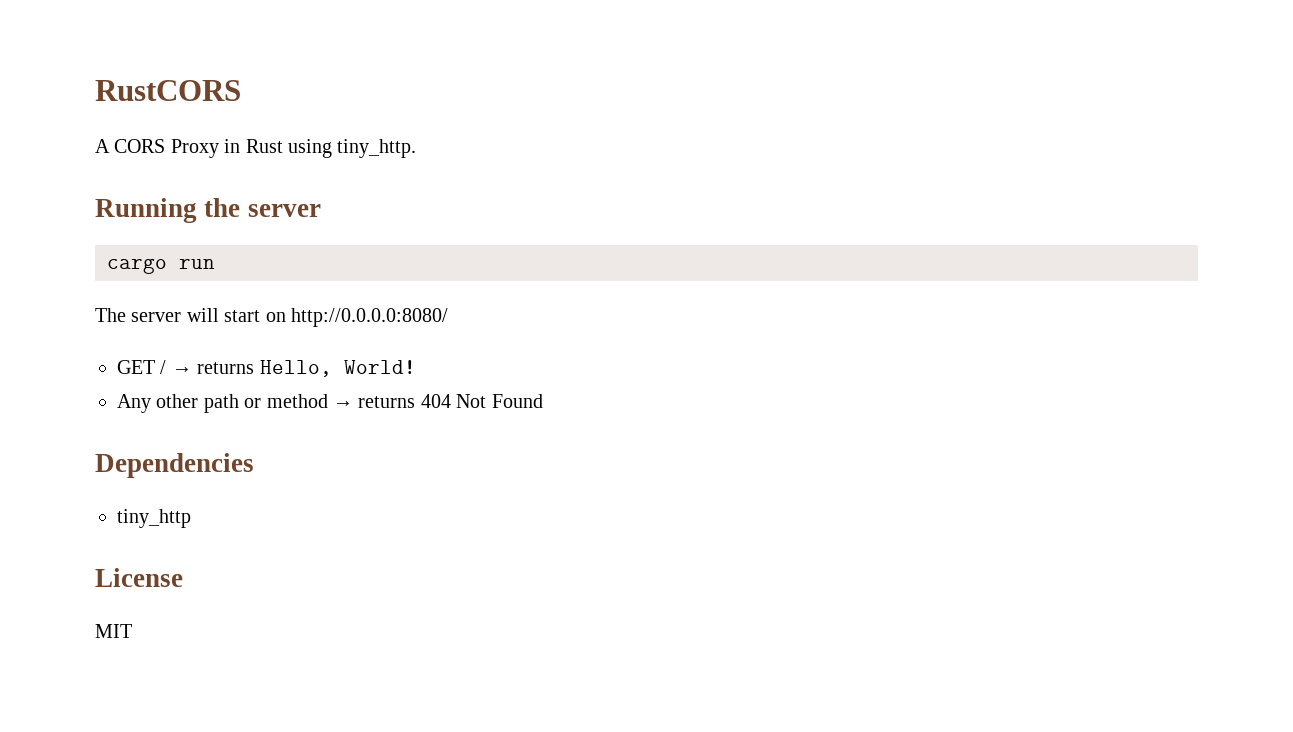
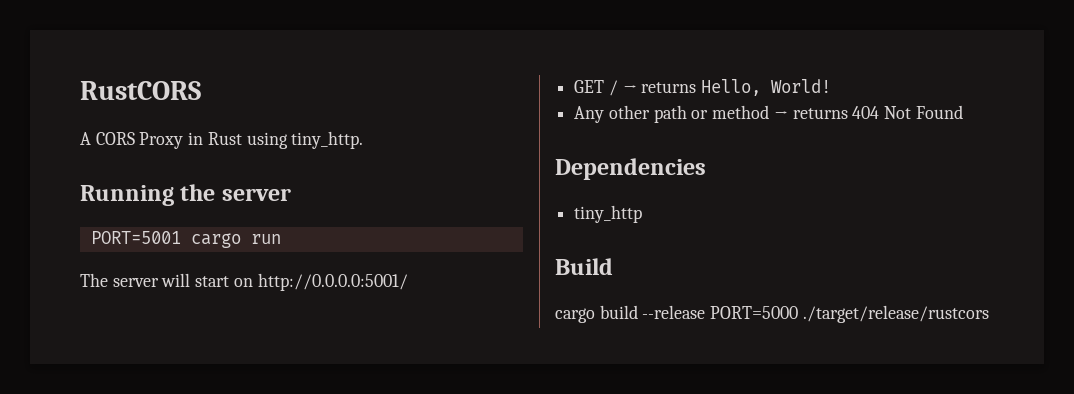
(321, 210) none -> [90,231,181,244] PORT=5001
[291,308,448,327] http://0.0.0.0:8080/ -> [257,273,408,291] http://0.0.0.0:5001/
[95,568,183,587] [95,624,132,638] License // MIT -> [555,258,613,275] [555,305,989,323] Build // cargo build --release PORT=5000 ./target/release/rustcors

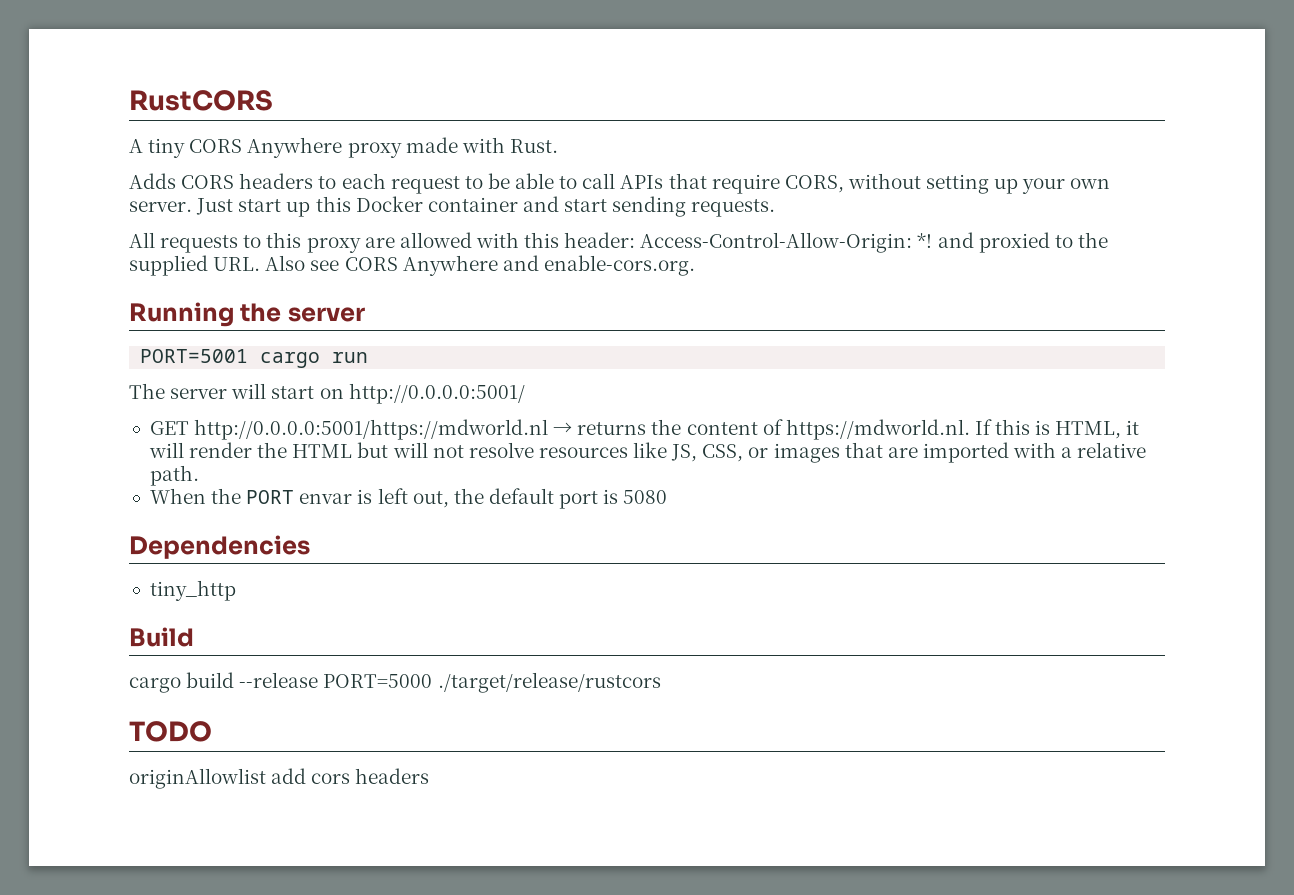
[95,131,364,149] CORS Proxy in Rust using tiny_http. -> [148,137,558,158] [129,173,1111,194] [129,196,776,217] [129,232,1108,253] [129,255,695,276] tiny CORS Anywhere proxy made with Rust. // Adds CORS headers to each request to be able to call APIs that require CORS, without setting up your own server. Just start up this Docker container and start sending requests. // All requests to this proxy are allowed with this header: Access-Control-Allow-Origin: *! and proxied to the supplied URL. Also see CORS Anywhere and enable-cors.org.
[608,79,832,96] [574,105,963,123] / → returns Hello, World! // Any other path or method → returns 404 Not Found -> [194,419,1140,440] [148,442,1147,463] [149,465,199,486] [149,488,668,509] http://0.0.0.0:5001/https://mdworld.nl → returns the content of https://mdworld.nl. If this is HTML, it will render the HTML but will not resolve resources like JS, CSS, or images that are imported with a relative path. // When the PORT envar is left out, the default port is 5080
(989, 314) none -> [129,721,212,742] [129,768,430,789] // TODO // originAllowlist add cors headers

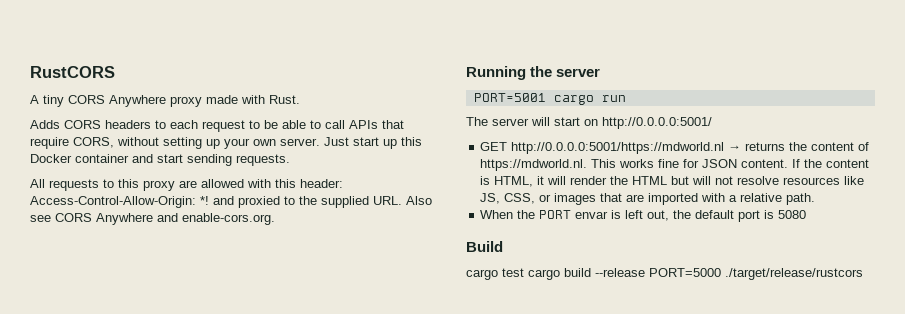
[974,419,1031,435] If this -> [591,159,870,168] This works fine for JSON content. If the content
[129,535,310,559] [149,580,236,601] // Dependencies // tiny_http -> (807, 214) none
(181, 685) none -> [502,268,560,280] test cargo
[129,721,212,742] [129,768,430,789] // TODO // originAllowlist add cors headers -> (863, 274) none

